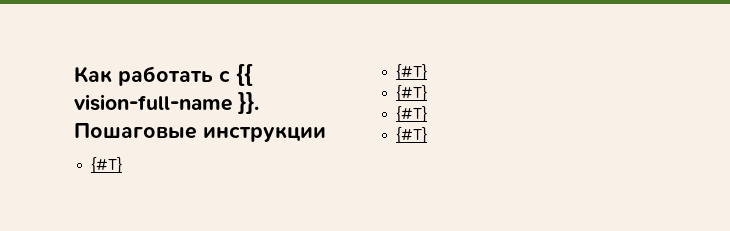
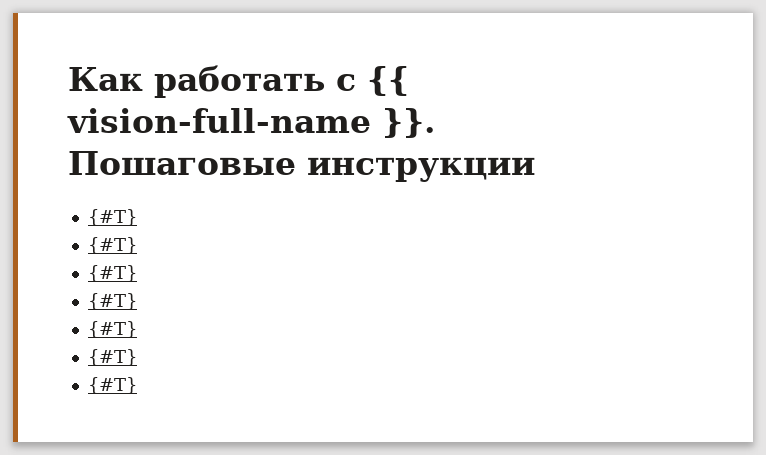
(428, 135) none -> [87,349,137,366] [87,377,137,394] // {#T} // {#T}

